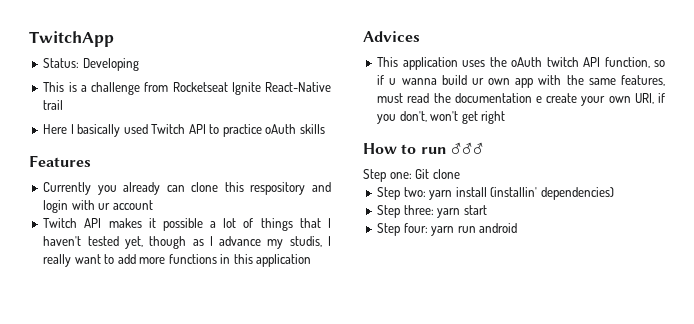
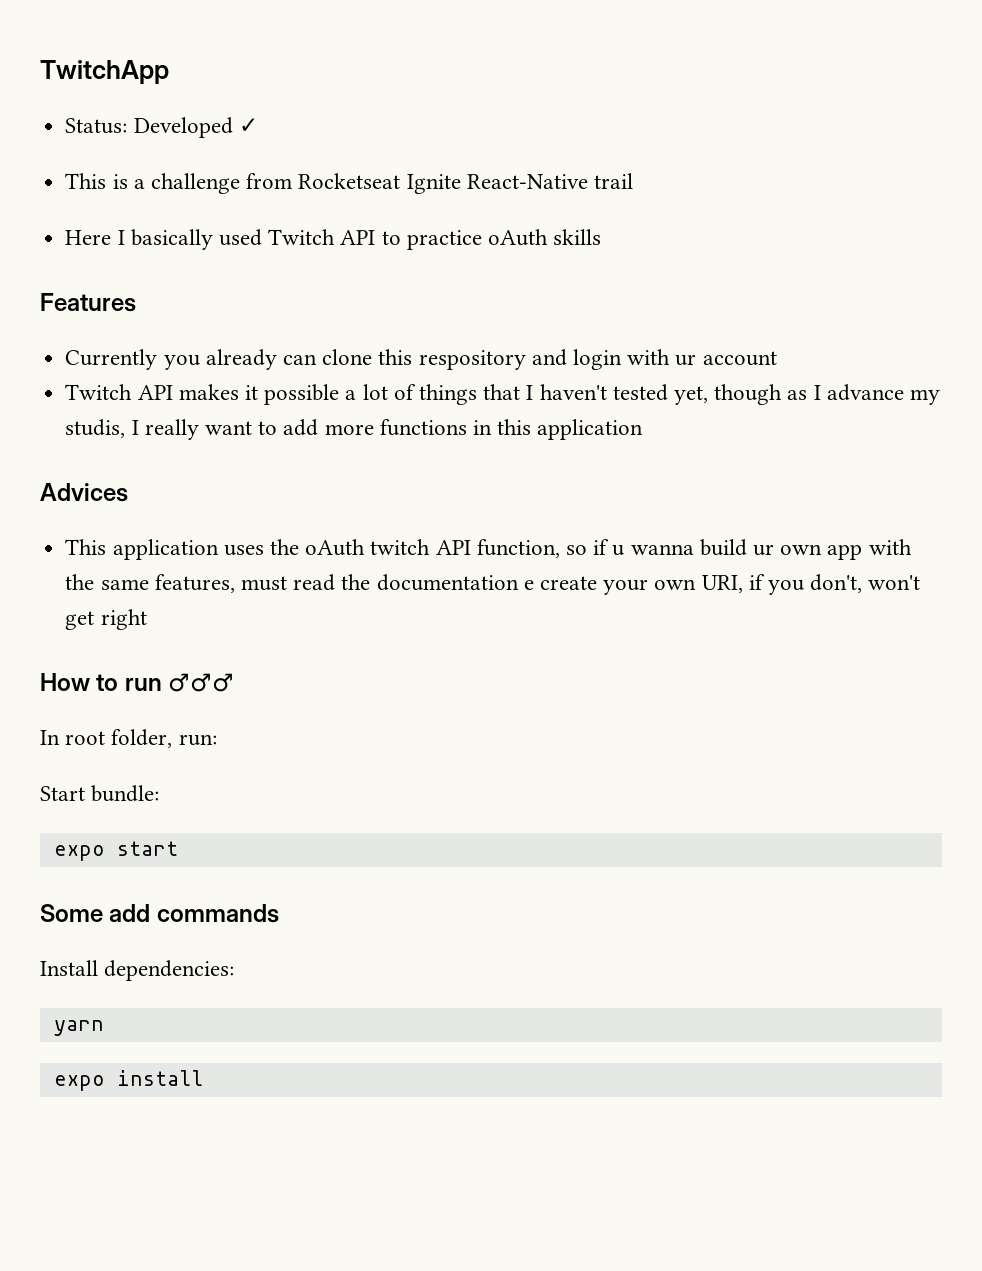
[82,58,139,71] Developing -> [133,117,258,138] Developed ✓
[363,169,460,182] [377,187,614,200] [377,205,487,218] [377,223,518,236] Step one: Git clone // Step two: yarn install (installin' dependencies) // Step three: yarn start // Step four: yarn run android -> [40,729,217,748] [40,785,160,802] [53,841,178,861] [40,904,279,923] [40,960,235,981] [53,1020,104,1036] [53,1070,203,1091] In root folder, run: // Start bundle: // expo start // Some add commands // Install dependencies: // yarn // expo install

